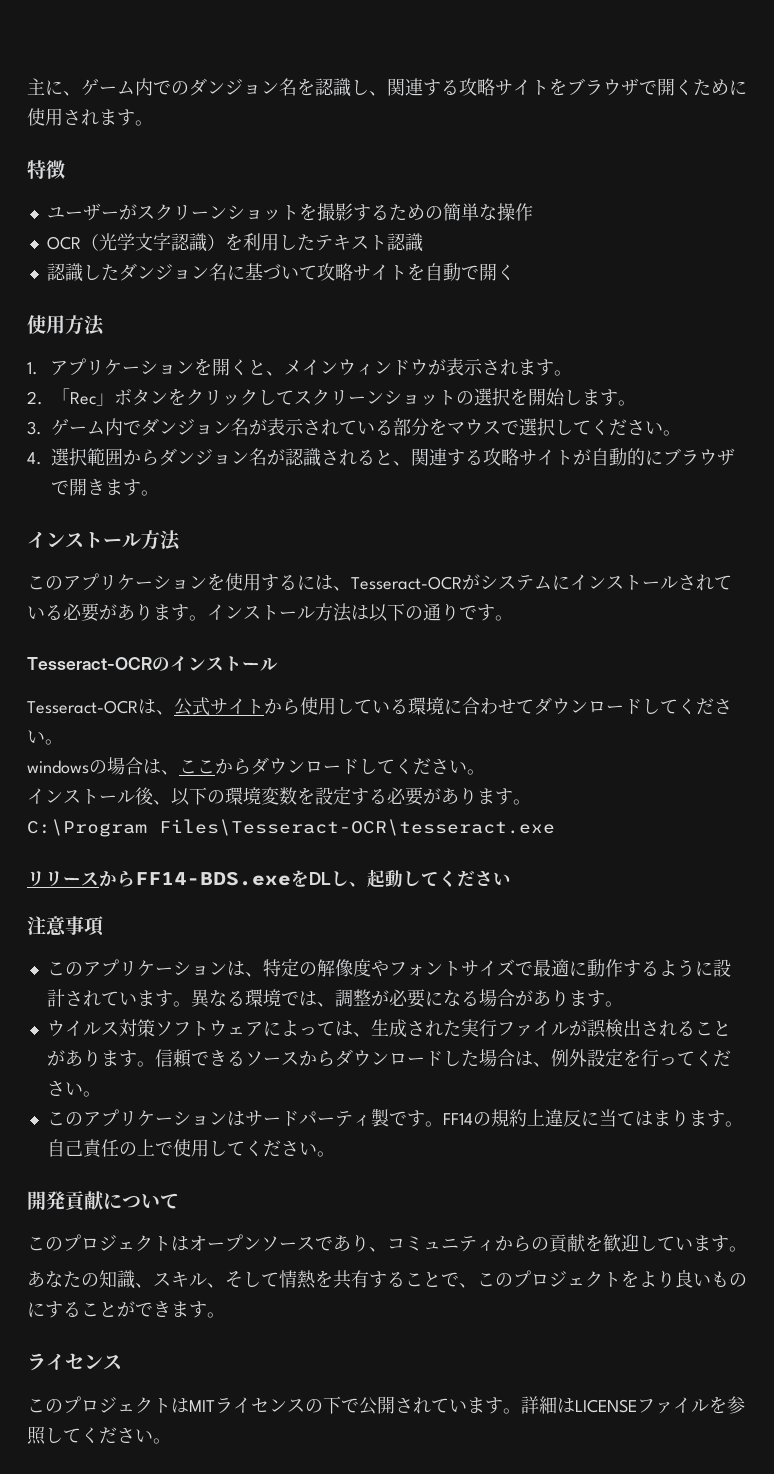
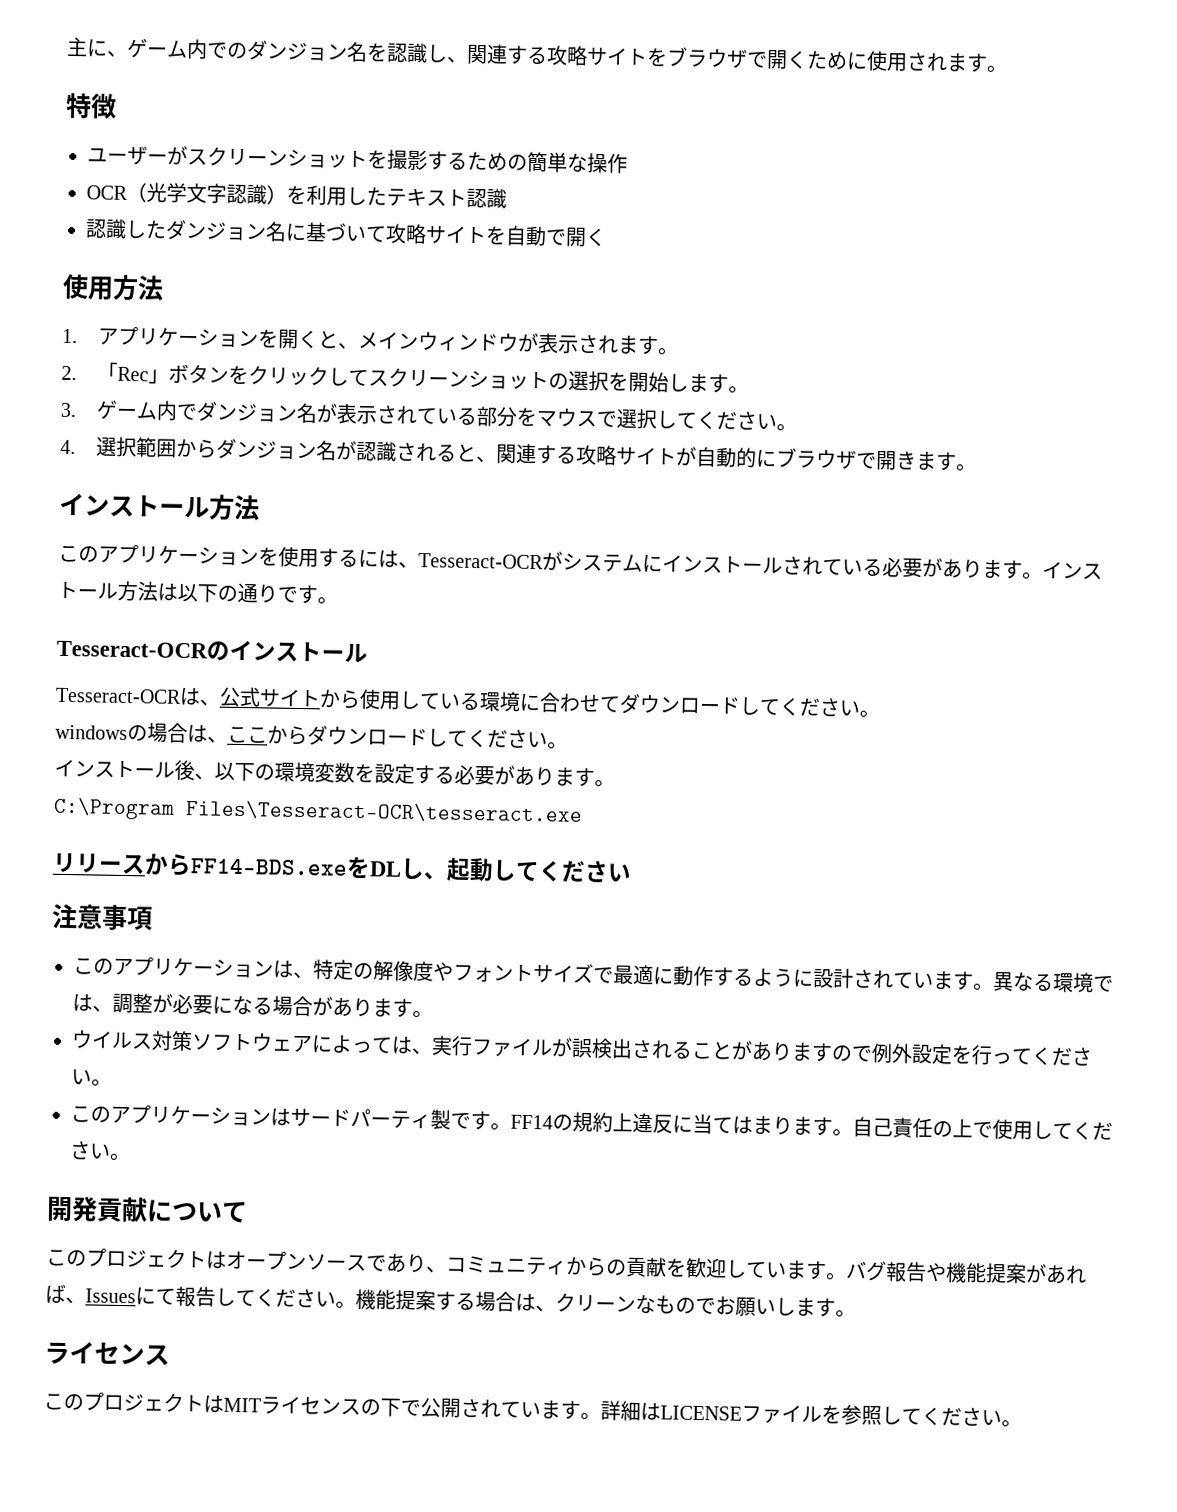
[370,1019,461,1037] 生成された -> (432, 1051) none
[136,1049,551,1068] 。信頼できるソースからダウンロードした場合は、 -> [831,1045,873,1062] ので
[27,1270,747,1289] [27,1301,171,1318] // あなたの知識、スキル、そして情熱を共有することで、このプロジェクトをより良いものにすることができ -> [846,1260,1087,1285] [45,1283,796,1316] バグ報告や機能提案があれば、Issuesにて報告してください。機能提案する場合は、クリーンなものでお願いし

